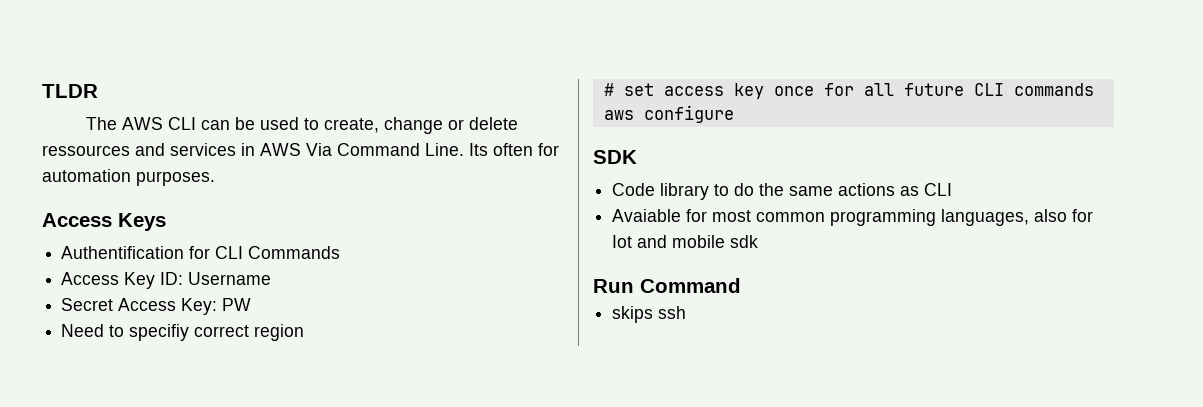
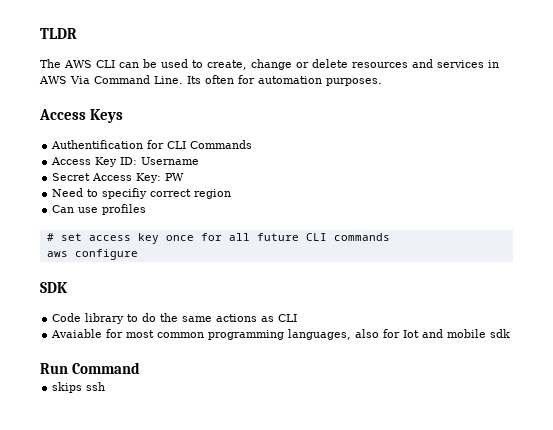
[42,145,130,156] ressources -> [352,62,408,68] resources
(305, 332) none -> [52,204,147,215] // Can use profiles

